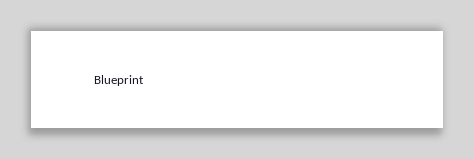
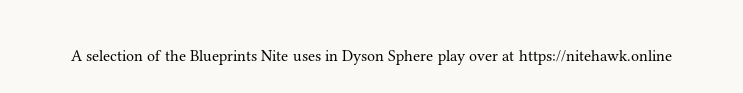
[94,75,144,86] Blueprint -> [70,50,672,65] A selection of the Blueprints Nite uses in Dyson Sphere play over at https://nitehawk.online

